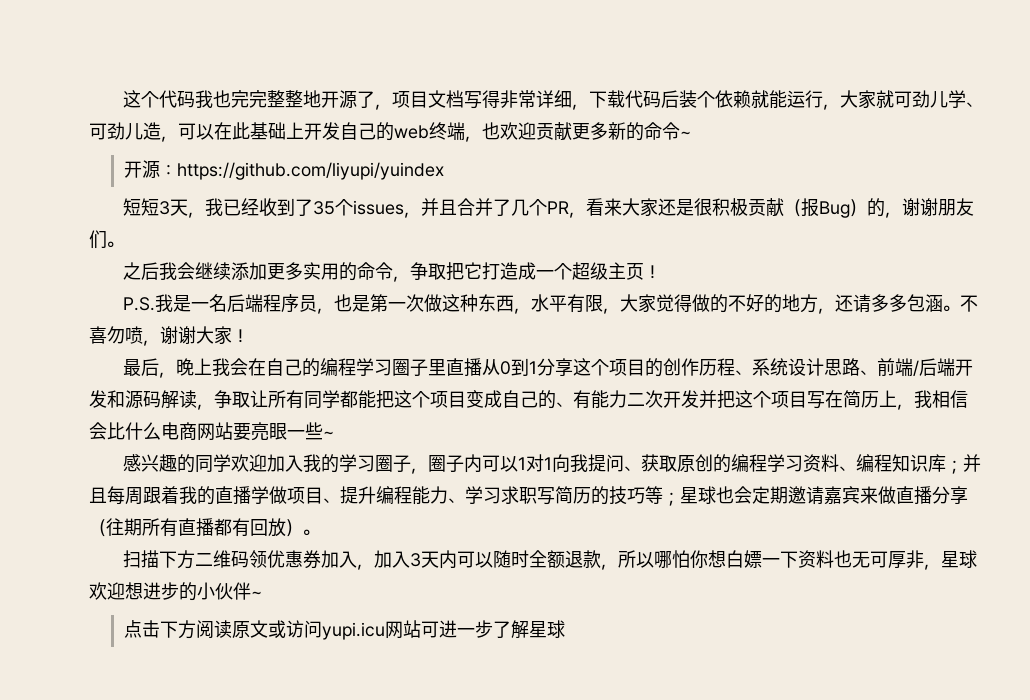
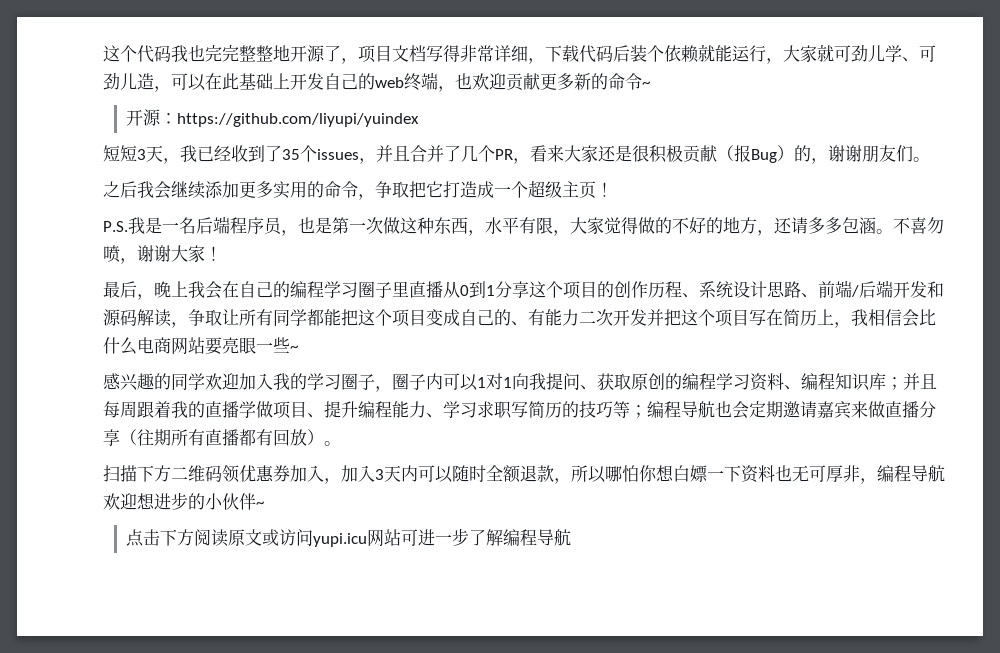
[680,486,716,504] 星球 -> [647,401,715,418] 编程导航
[940,550,977,568] 星球 -> [877,465,945,482] 编程导航
[528,620,565,638] 星球 -> [502,529,571,546] 编程导航

